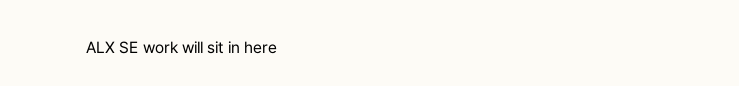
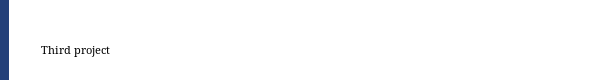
[86,41,277,54] ALX SE work will sit in here -> [41,46,110,57] Third project

